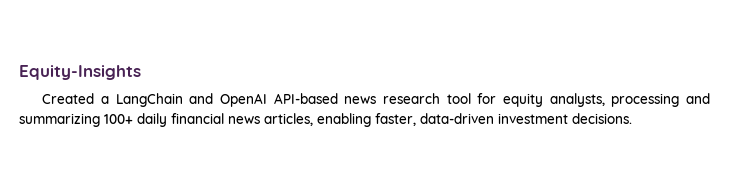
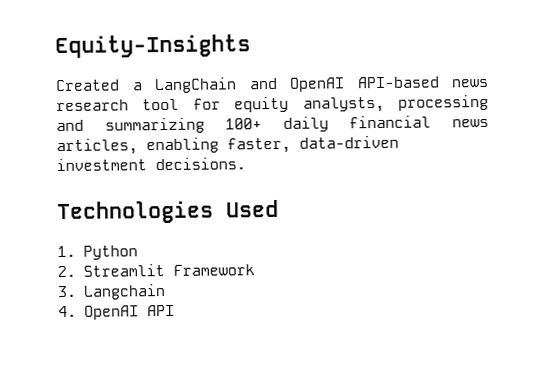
(632, 118) none -> [57,199,279,225] [57,245,138,260] [57,264,255,278] [57,284,166,300] [58,304,175,320] // Technologies Used // 1. Python // 2. Streamlit Framework // 3. Langchain // 4. OpenAI API

